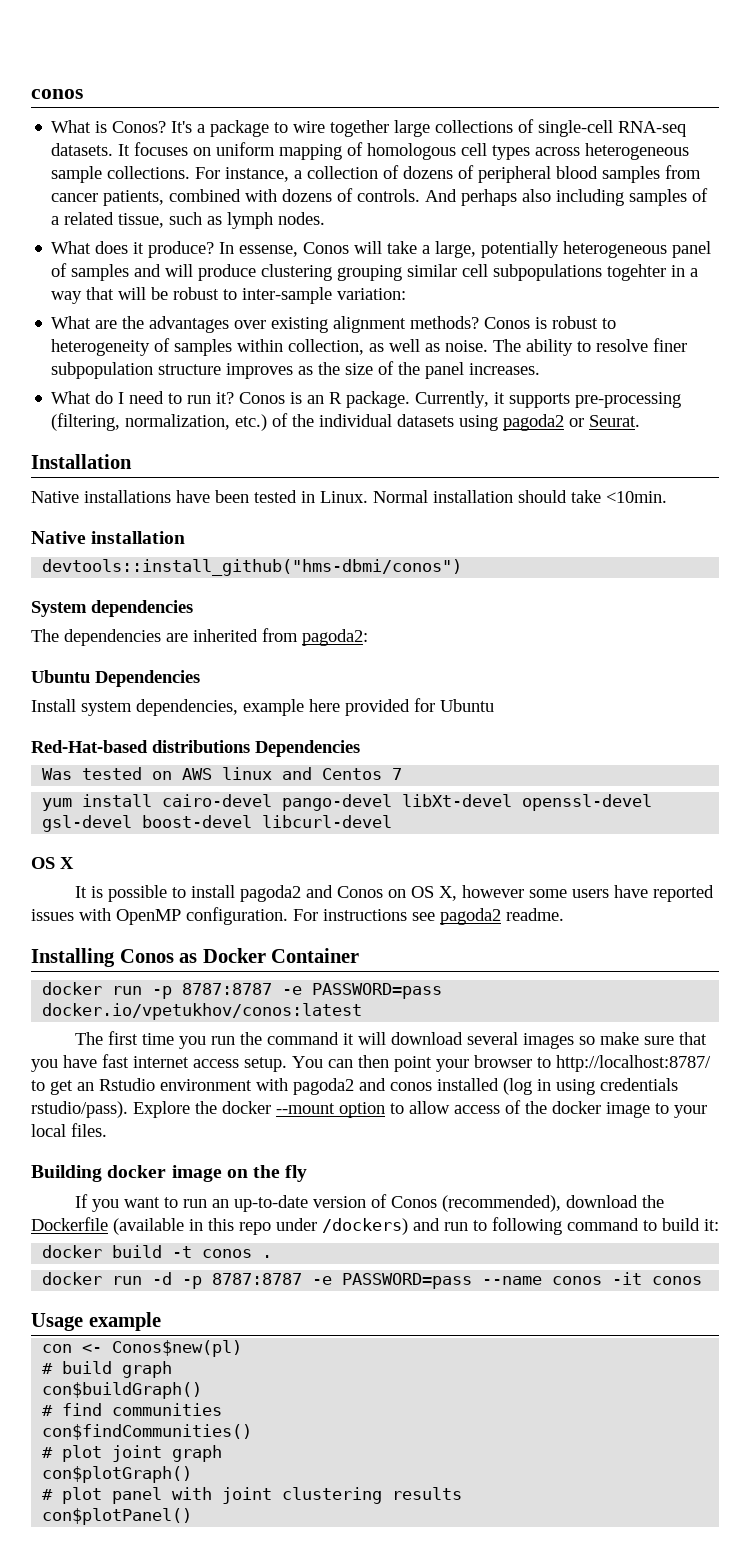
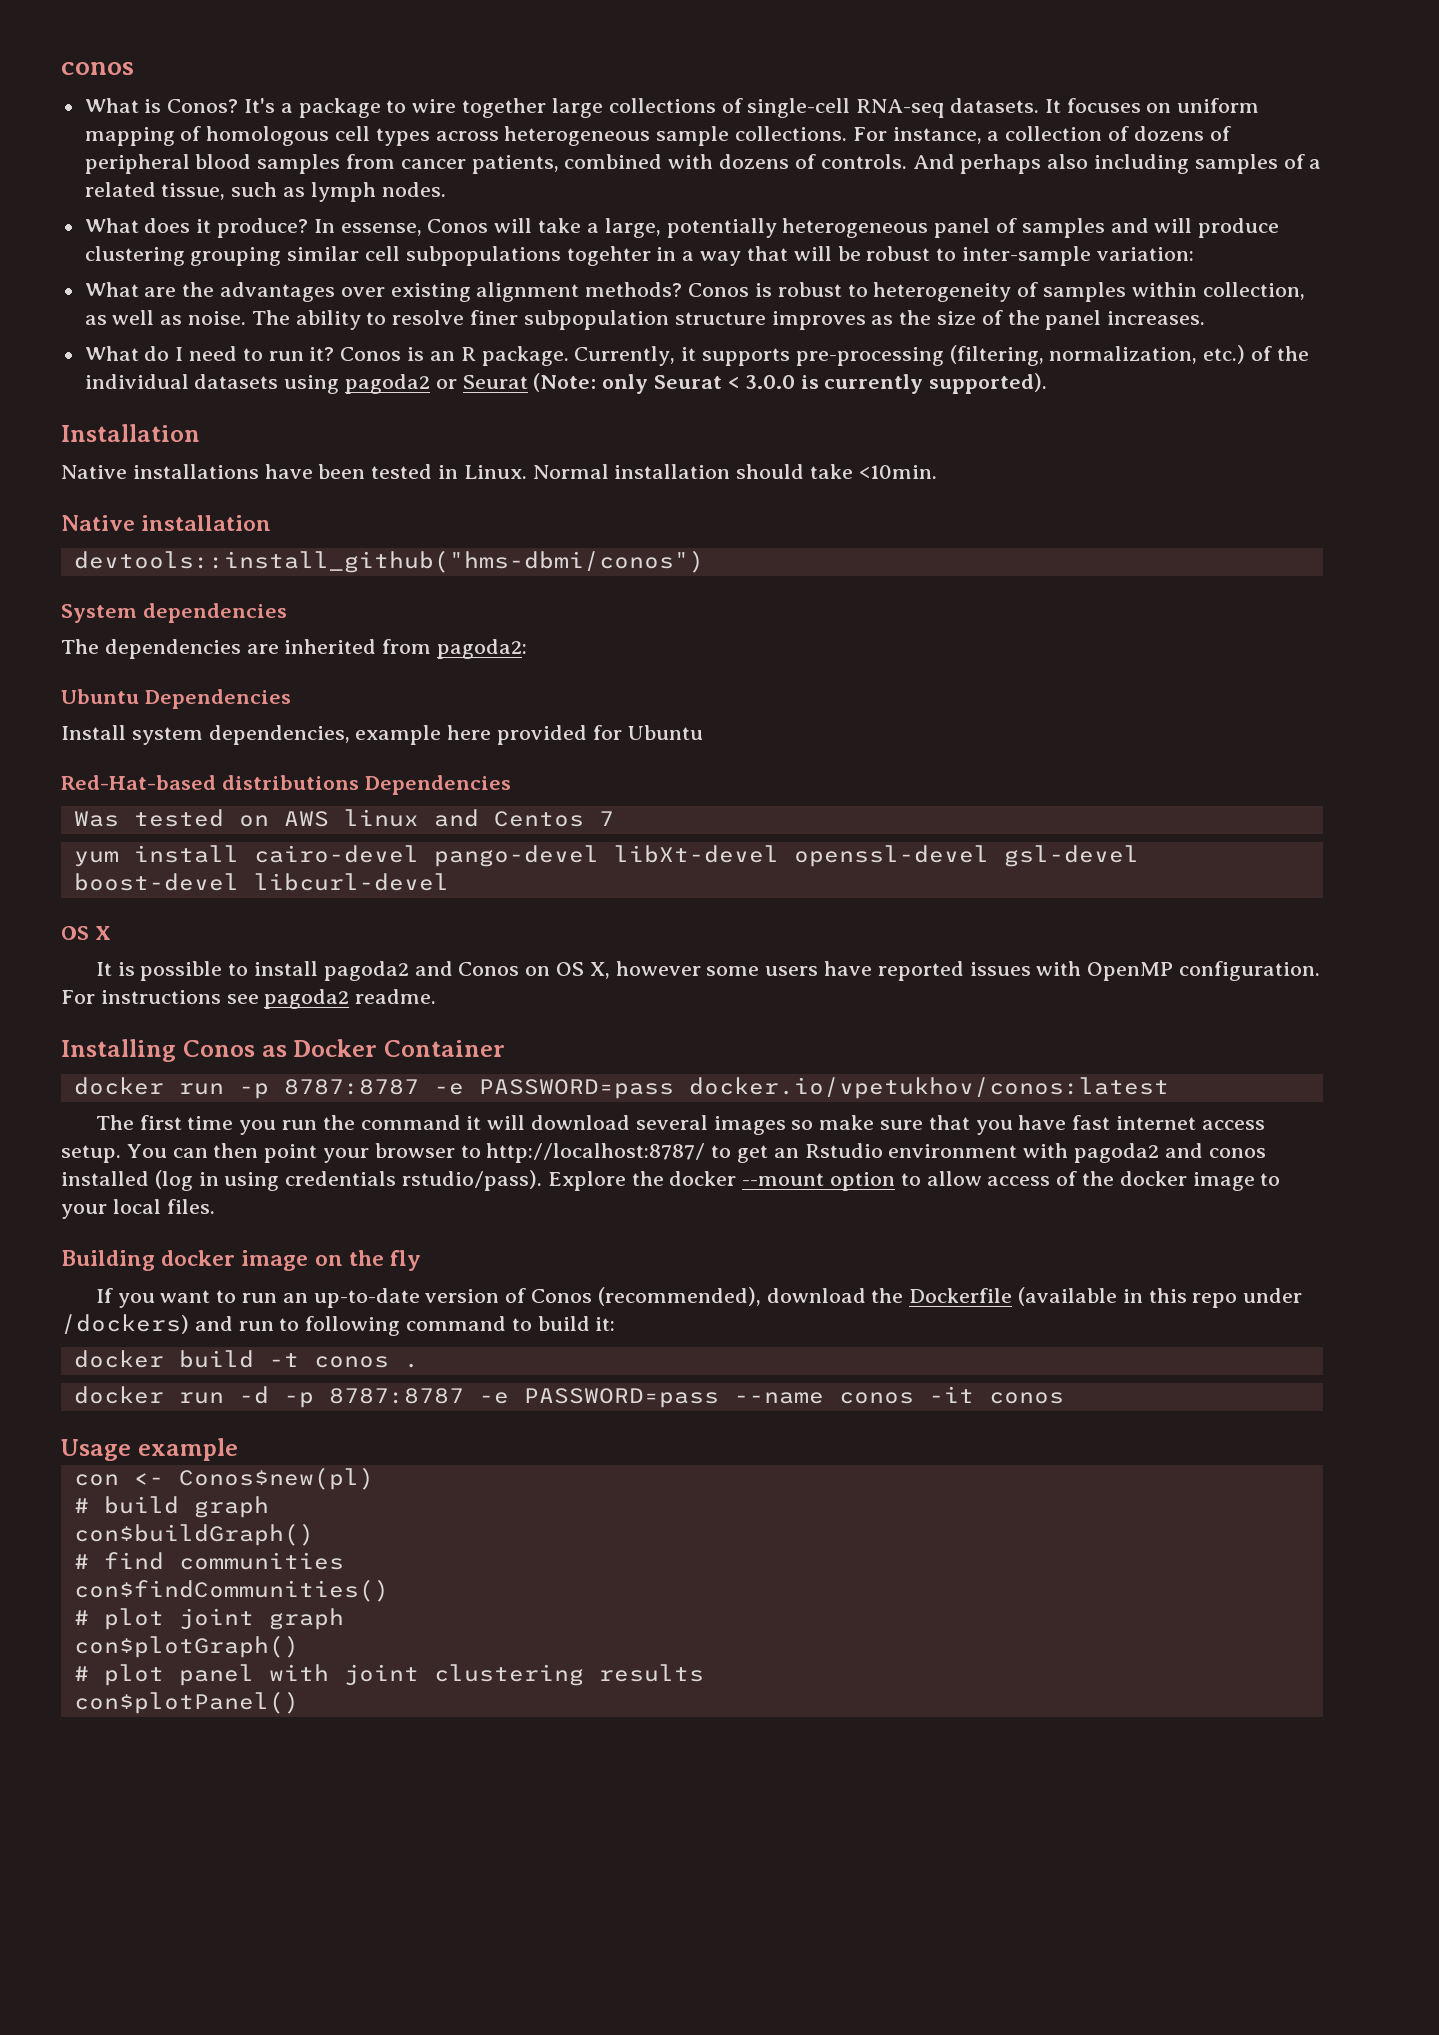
[589,415,641,427] Seurat. -> [462,373,1048,394] Seurat (Note: only Seurat < 3.0.0 is currently supported).

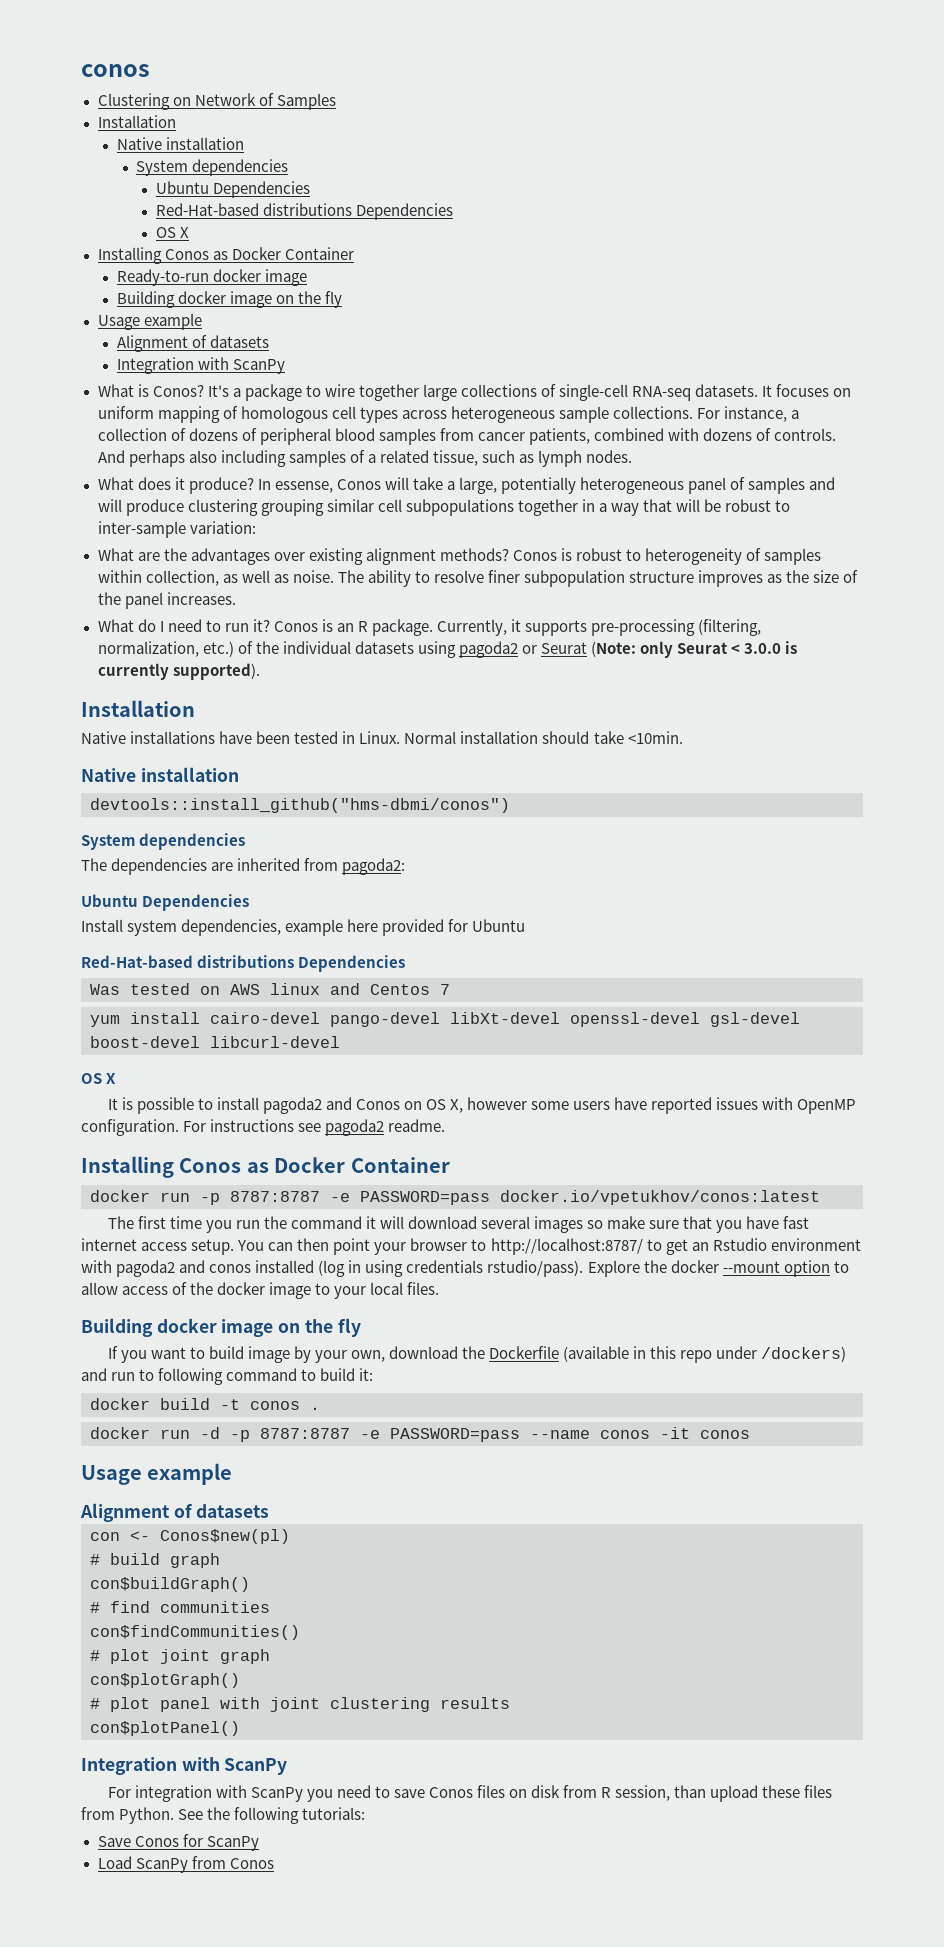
[61,62,134,75] conos -> [81,64,150,77] [97,93,336,110] [97,115,176,128] [116,137,244,150] [136,159,289,176] [155,181,310,198] [155,203,453,220] [155,227,189,238] [97,247,354,264] [116,269,307,286] [116,291,343,308] [97,313,202,330] [116,335,269,352] [116,357,285,374] conos // Clustering on Network of Samples // Installation // Native installation // System dependencies // Ubuntu Dependencies // Red-Hat-based distributions Dependencies // OS X // Installing Conos as Docker Container // Ready-to-run docker image // Building docker image on the fly // Usage example // Alignment of datasets // Integration with ScanPy
[566,246,651,266] togehter -> [517,499,578,516] together
[242,1287,761,1308] run an up-to-date version of Conos (recommended), -> [208,1346,385,1363] build image by your own,
(238, 1449) none -> [80,1503,270,1522] // Alignment of datasets
(299, 1702) none -> [81,1757,288,1775] [107,1785,833,1802] [81,1807,366,1824] [97,1834,259,1851] [97,1856,274,1873] // Integration with ScanPy // For integration with ScanPy you need to save Conos files on disk from R session, than upload these files from Python. See the following tutorials: // Save Conos for ScanPy // Load ScanPy from Conos

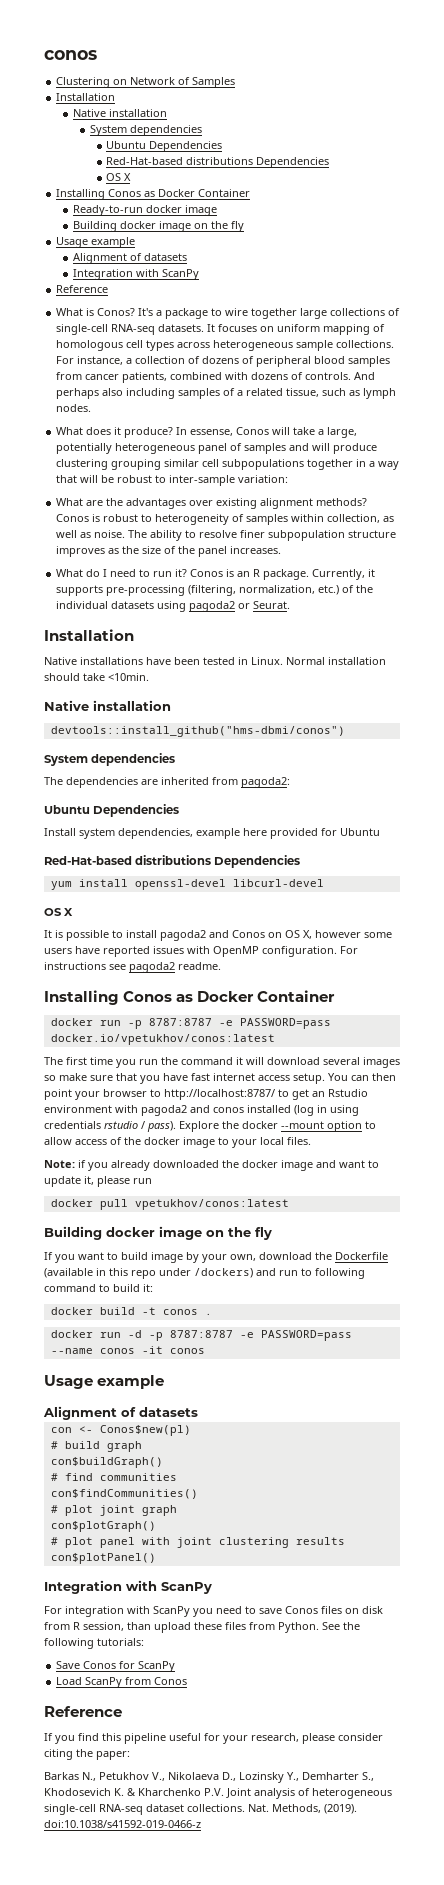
(285, 366) none -> [56,285,109,293] // Reference
[540,641,798,658] [97,663,260,680] Seurat (Note: only Seurat < 3.0.0 is currently supported). -> [253,601,291,609] Seurat.
[90,983,450,995] [90,1012,800,1027] [90,1036,200,1048] Was tested on AWS linux and Centos 7 // yum install cairo-devel pango-devel libXt-devel openssl-devel gsl-devel boost-devel -> [50,879,226,890] yum install openssl-devel
[487,1260,584,1277] rstudio/pass). -> [104,1121,176,1132] rstudio / pass).
(440, 1288) none -> [44,1160,379,1171] [44,1176,152,1187] [50,1199,289,1210] // Note: if you already downloaded the docker image and want to update it, please run // docker pull vpetukhov/conos:latest
(274, 1863) none -> [44,1706,122,1717] [44,1733,383,1744] [44,1749,130,1760] [44,1772,374,1783] [44,1788,392,1799] [44,1804,357,1815] [44,1820,201,1828] // Reference // If you find this pipeline useful for your research, please consider citing the paper: // Barkas N., Petukhov V., Nikolaeva D., Lozinsky Y., Demharter S., Khodosevich K. & Kharchenko P.V. Joint analysis of heterogeneous single-cell RNA-seq dataset collections. Nat. Methods, (2019). doi:10.1038/s41592-019-0466-z

